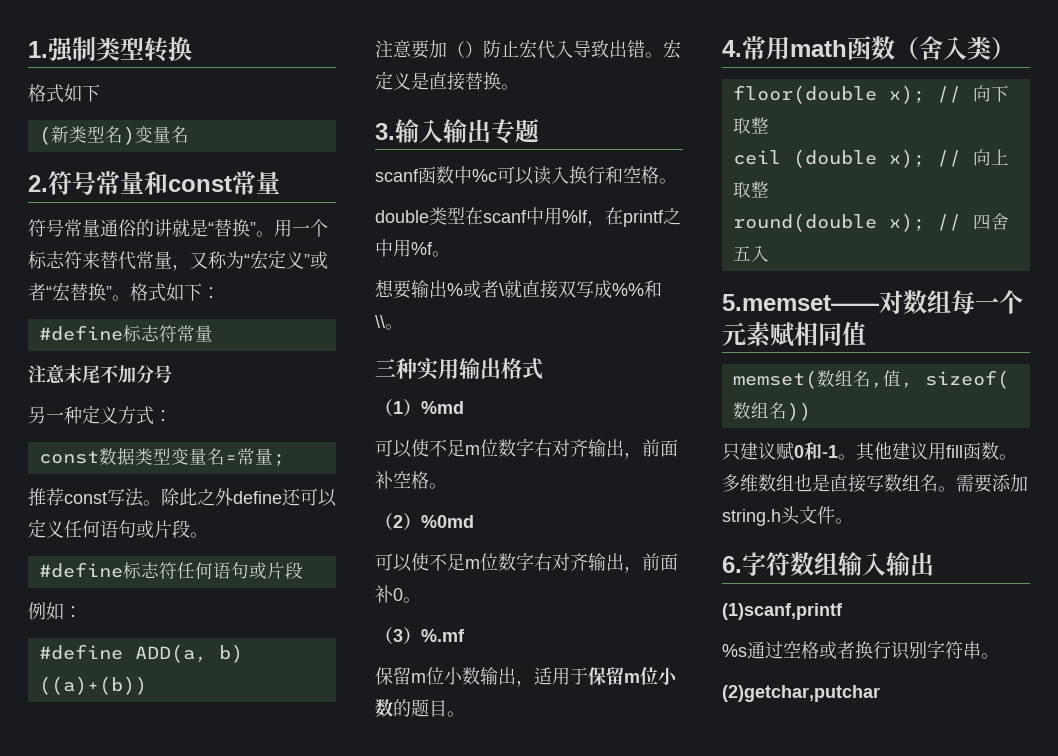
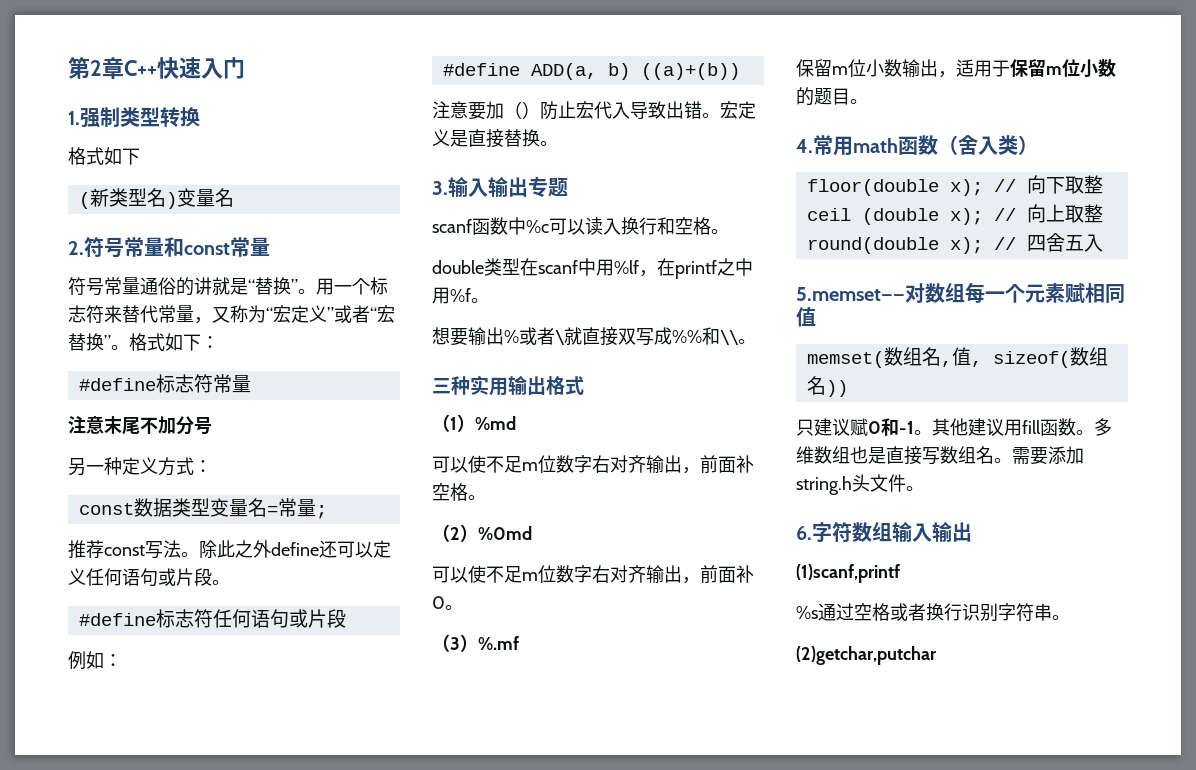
(28, 49) none -> [68,57,245,79] 第2章C++快速入门 //

